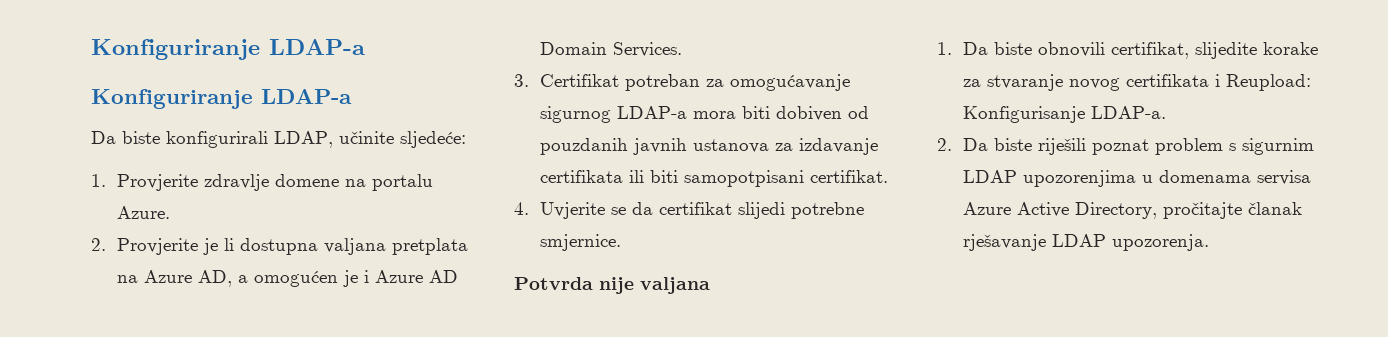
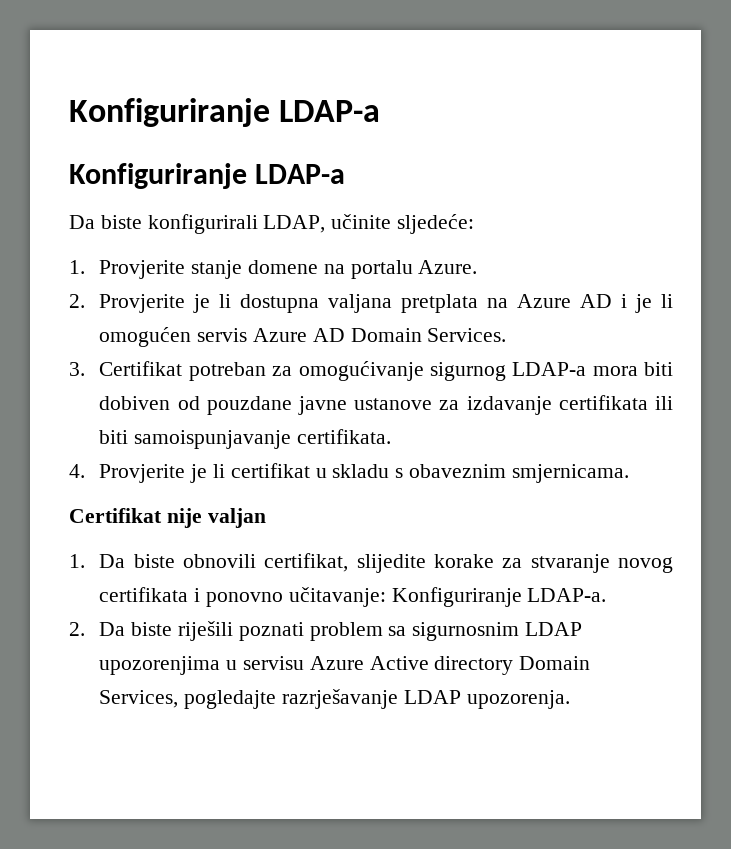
[203,174,269,191] zdravlje -> [191,260,243,279] stanje
[197,270,369,287] AD, a omogućen je i -> [580,294,673,313] [99,327,248,347] AD i je li omogućen servis
[729,74,850,91] omogućavanje -> [298,361,424,381] omogućivanje
[539,138,769,155] pouzdanih javnih ustanova -> [206,396,433,415] pouzdane javne ustanove
[683,170,888,187] samopotpisani certifikat. -> [134,429,392,449] samoispunjavanje certifikata.
[539,202,864,219] [539,234,621,251] [514,277,710,294] Uvjerite se da certifikat slijedi potrebne smjernice. // Potvrda nije valjana -> [99,463,629,483] [69,508,266,528] Provjerite je li certifikat u skladu s obaveznim smjernicama. // Certifikat nije valjan
[1225,74,1311,91] [962,106,1085,123] Reupload: Konfigurisanje -> [206,587,522,607] ponovno učitavanje: Konfiguriranje
[1091,138,1314,155] [962,170,1311,187] [962,202,1302,219] [962,234,1046,251] poznat problem s sigurnim LDAP upozorenjima u domenama servisa Azure Active Directory, pročitajte članak rješavanje -> [238,622,583,641] [99,656,591,675] [99,689,399,709] poznati problem sa sigurnosnim LDAP upozorenjima u servisu Azure Active directory Domain Services, pogledajte razrješavanje

